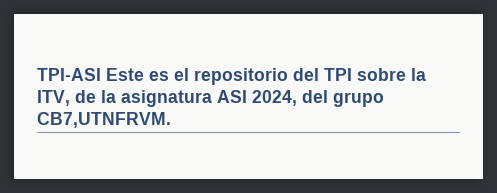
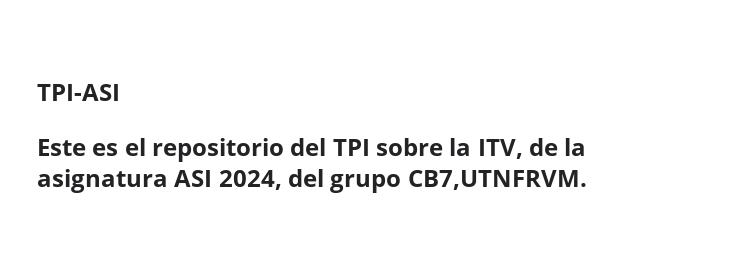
(101, 74) none -> (120, 92) //

